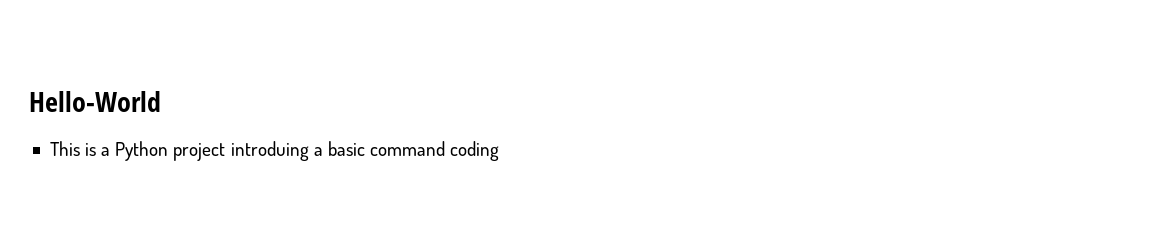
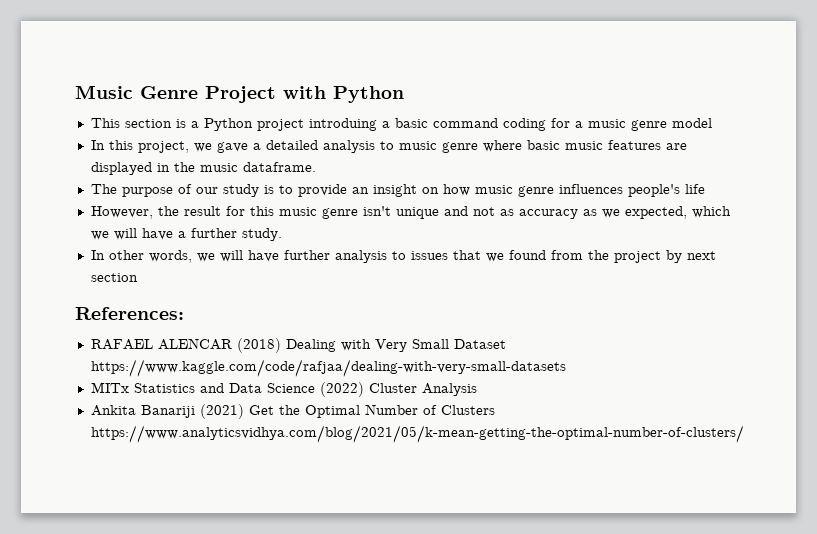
[29,91,161,112] Hello-World -> [75,85,404,103] Music Genre Project with Python
(80, 148) none -> [124,119,172,128] section
(500, 151) none -> [550,118,712,131] [90,140,687,153] [90,162,316,175] [90,184,705,197] [90,206,731,219] [90,228,282,241] [90,250,716,263] [90,273,138,282] [75,307,184,320] [90,338,506,353] [90,359,566,377] [90,382,477,397] [90,404,495,419] [90,425,744,443] for a music genre model // In this project, we gave a detailed analysis to music genre where basic music features are displayed in the music dataframe. // The purpose of our study is to provide an insight on how music genre influences people's life // However, the result for this music genre isn't unique and not as accuracy as we expected, which we will have a further study. // In other words, we will have further analysis to issues that we found from the project by next section // References: // RAFAEL ALENCAR (2018) Dealing with Very Small Dataset https://www.kaggle.com/code/rafjaa/dealing-with-very-small-datasets // MITx Statistics and Data Science (2022) Cluster Analysis // Ankita Banariji (2021) Get the Optimal Number of Clusters https://www.analyticsvidhya.com/blog/2021/05/k-mean-getting-the-optimal-number-of-clusters/

